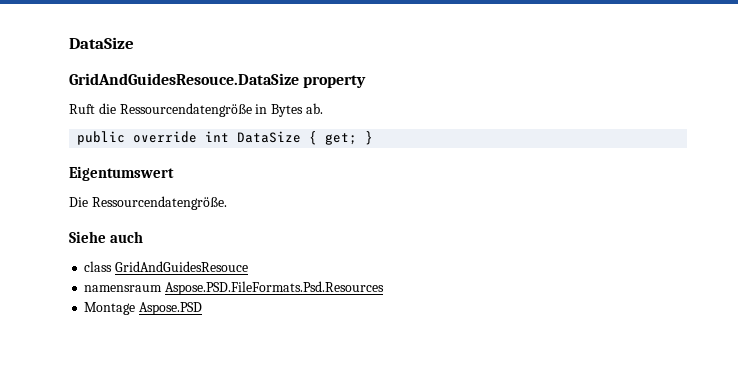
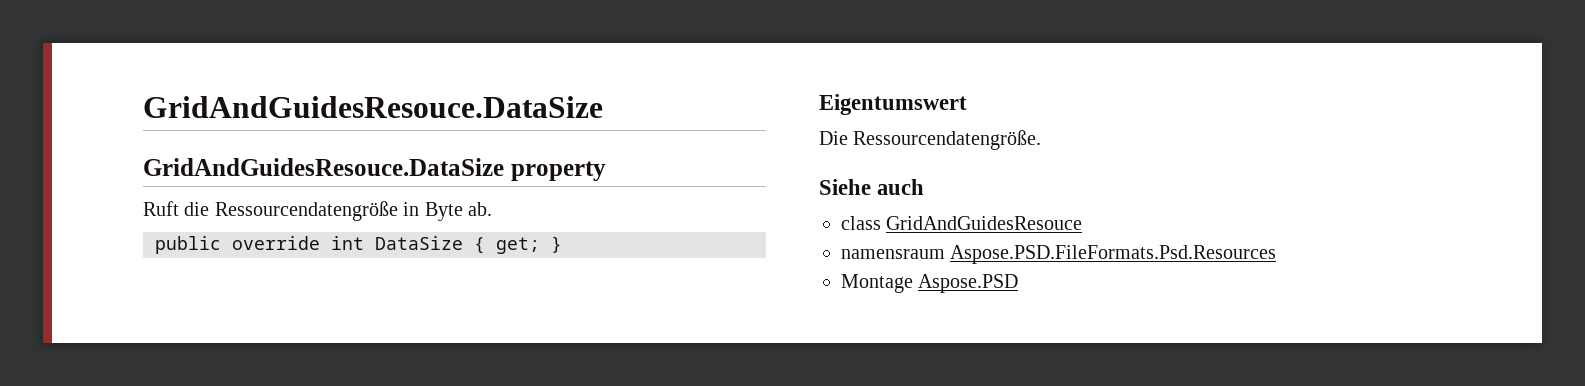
[69,37,134,49] DataSize -> [143,96,603,118] GridAndGuidesResouce.DataSize
[271,104,304,117] Bytes -> [424,202,463,221] Byte

